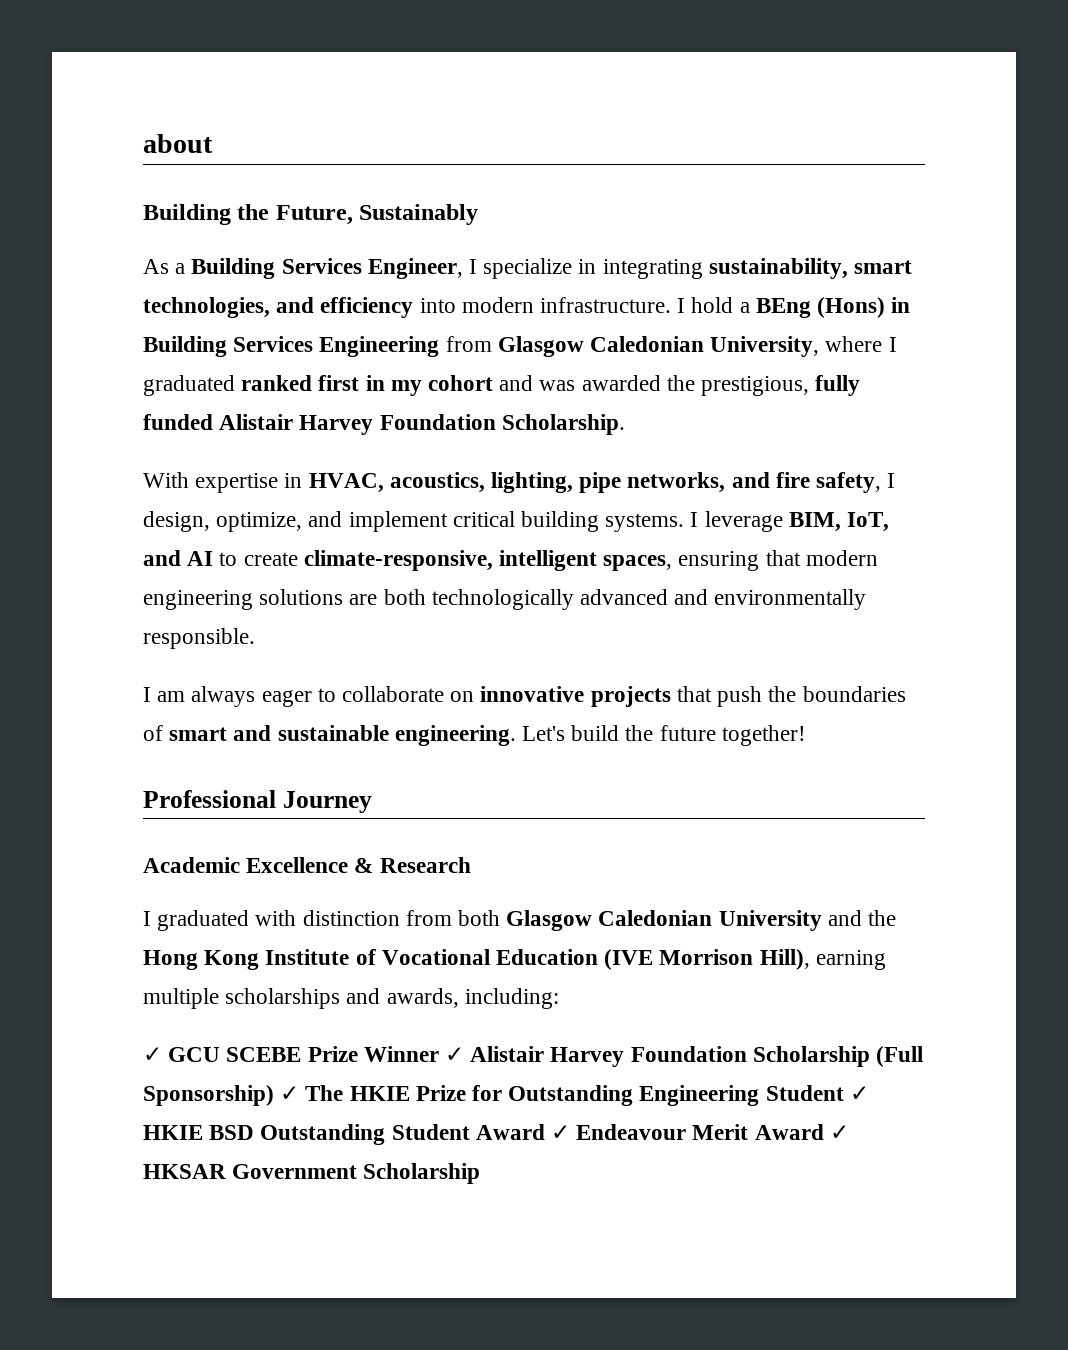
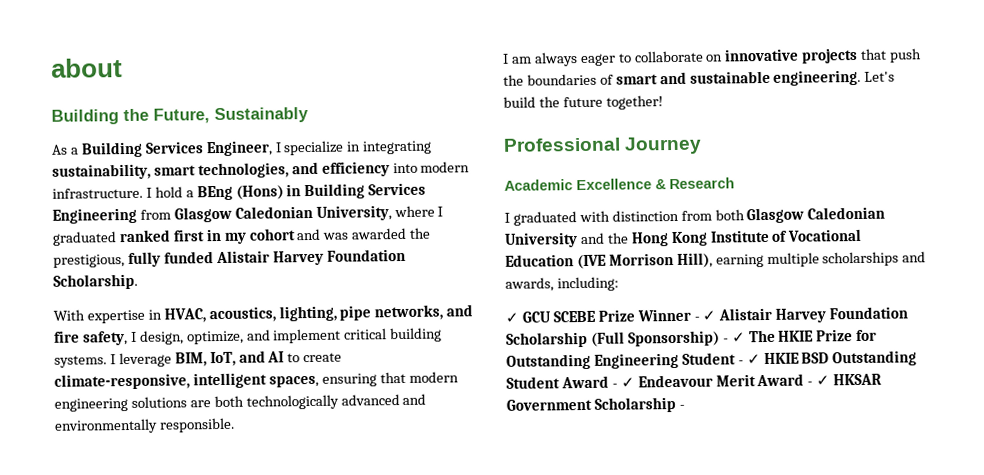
(439, 1054) none -> [693,316,700,321] -
(274, 1095) none -> [722,338,729,343] -
(844, 1093) none -> [737,360,744,365] -
(545, 1132) none -> [611,383,618,388] -
(824, 1132) none -> [807,381,814,386] -
(481, 1173) none -> [678,404,685,409] -

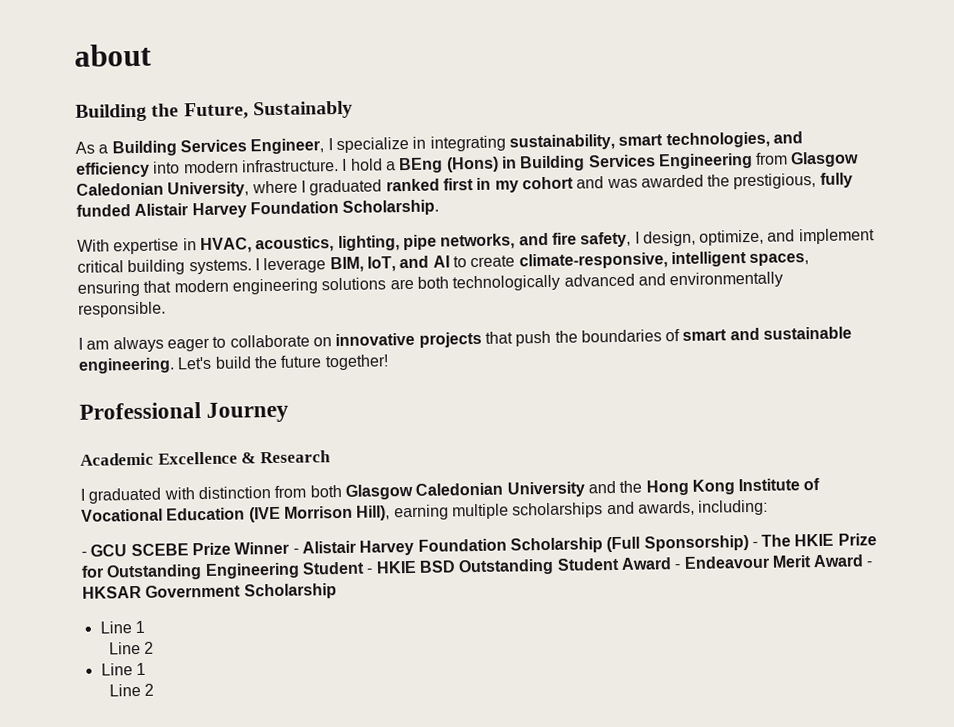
[505,312,519,323] ✓ -> [81,551,87,557] -
[702,310,717,321] ✓ -> (299, 551) none
[731,332,746,343] ✓ -> (758, 544) none
[746,354,761,365] ✓ -> (374, 571) none
[620,377,635,388] ✓ -> (682, 567) none
[816,375,831,386] ✓ -> (874, 564) none
[678,404,685,409] - -> [99,620,145,634] [108,641,155,655] [100,662,146,676] [108,683,155,697] // Line 1 // Line 2 // Line 1 // Line 2

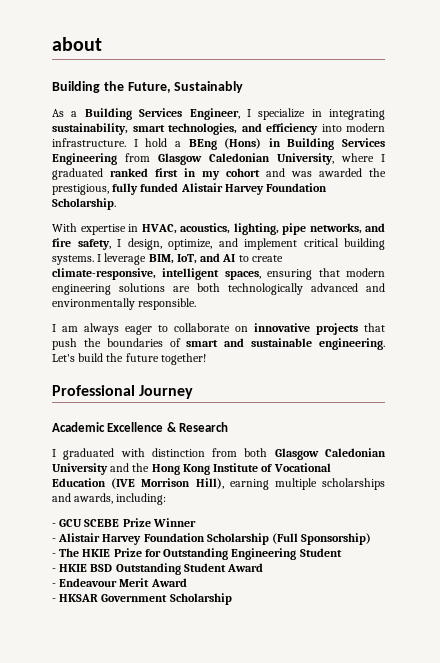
(290, 548) none -> (196, 522) //
(749, 543) none -> (372, 539) //
(365, 568) none -> (342, 552) //
(672, 563) none -> (264, 567) //
(865, 561) none -> (187, 582) //
[99,620,145,634] [108,641,155,655] [100,662,146,676] [108,683,155,697] // Line 1 // Line 2 // Line 1 // Line 2 -> (232, 599) none

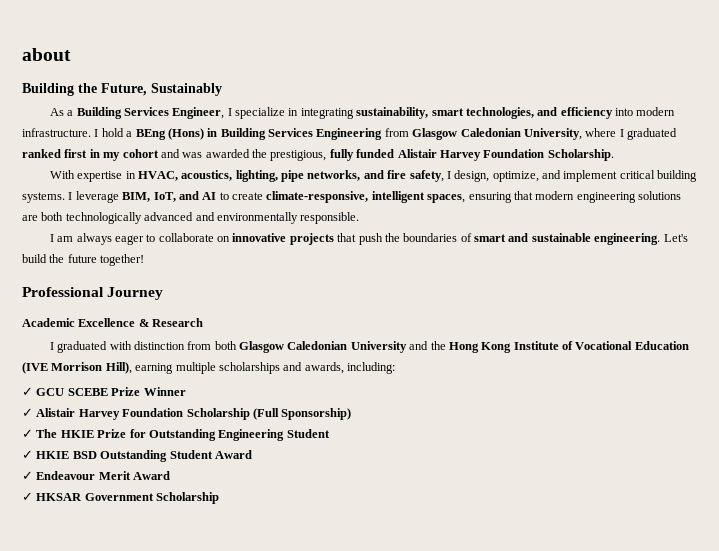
[52,523,56,527] - -> [22,387,33,396] ✓
[52,538,56,542] - -> [22,408,33,417] ✓
[52,553,56,557] - -> [22,429,33,438] ✓
[52,568,56,572] - -> [22,450,33,459] ✓
[52,583,56,587] - -> [22,471,33,480] ✓
[52,598,56,602] - -> [22,492,33,501] ✓

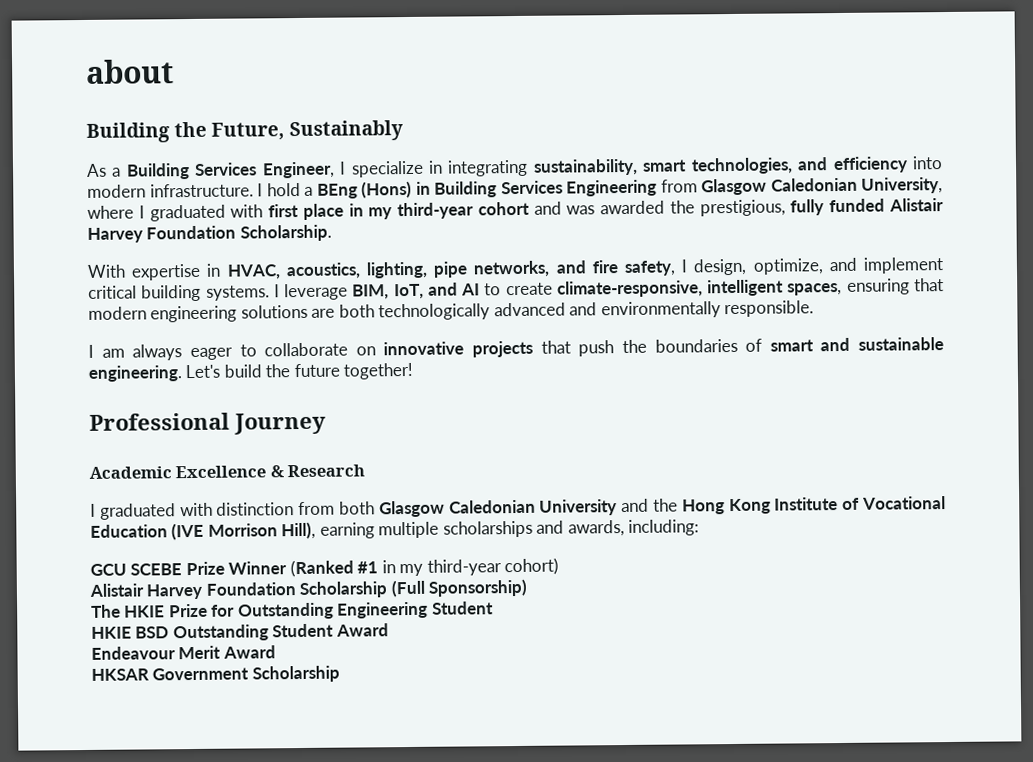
[22,149,121,161] ranked first in my -> [230,202,475,220] with first place in my third-year
[22,387,33,396] ✓ -> (700, 527) none
[22,408,33,417] // ✓ -> [289,557,560,578] (Ranked #1 in my third-year cohort) //
[22,429,33,438] ✓ -> (528, 587) none
[22,450,33,459] ✓ -> (494, 608) none
[22,471,33,480] ✓ -> (389, 630) none
[22,492,33,501] ✓ -> (276, 652) none

